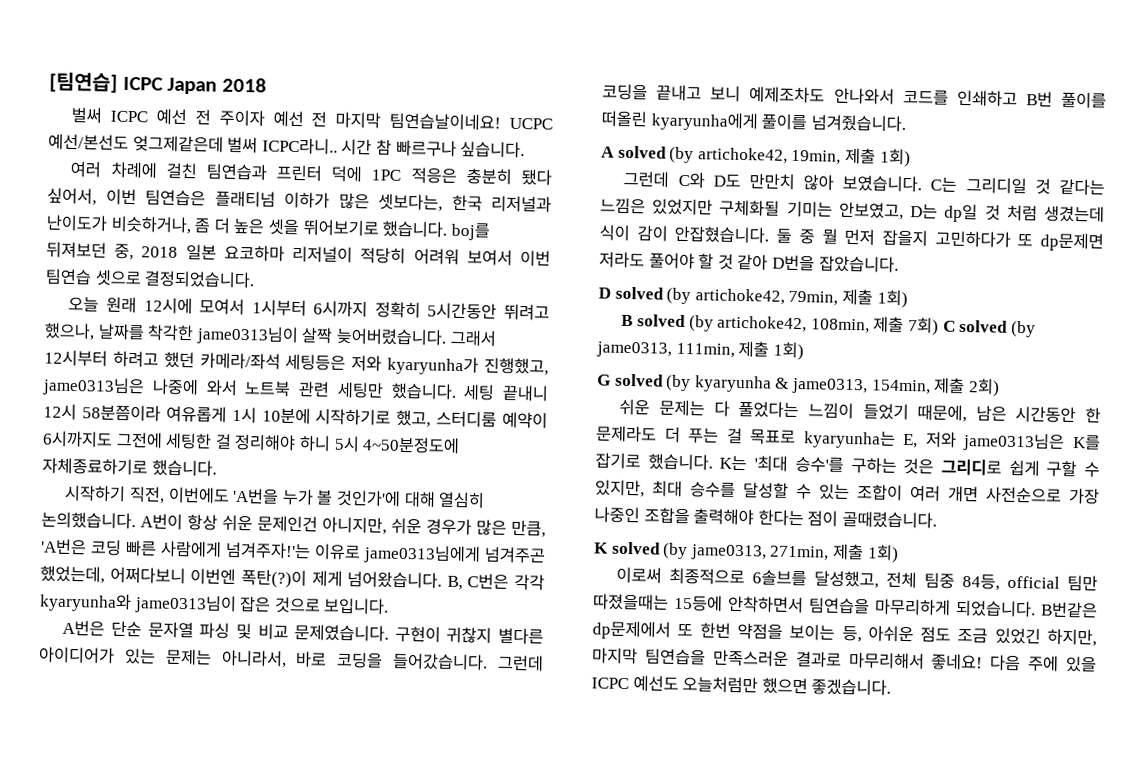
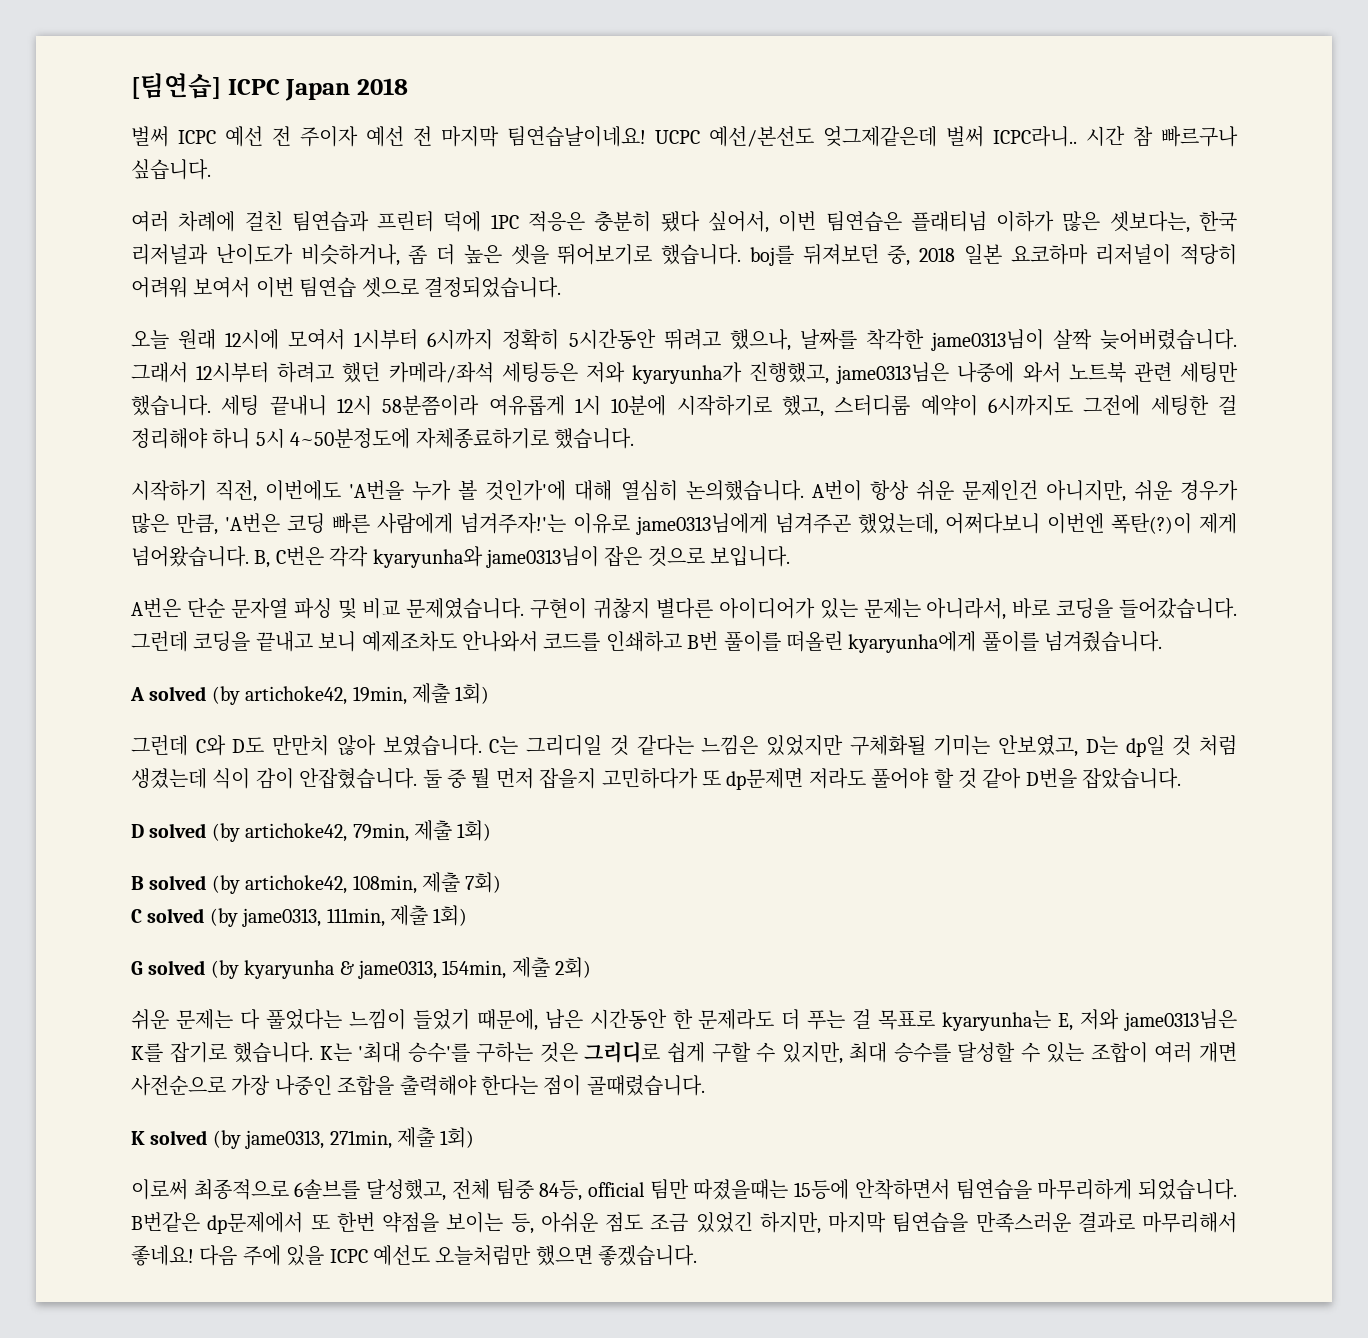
(939, 326) none -> (502, 882) //

